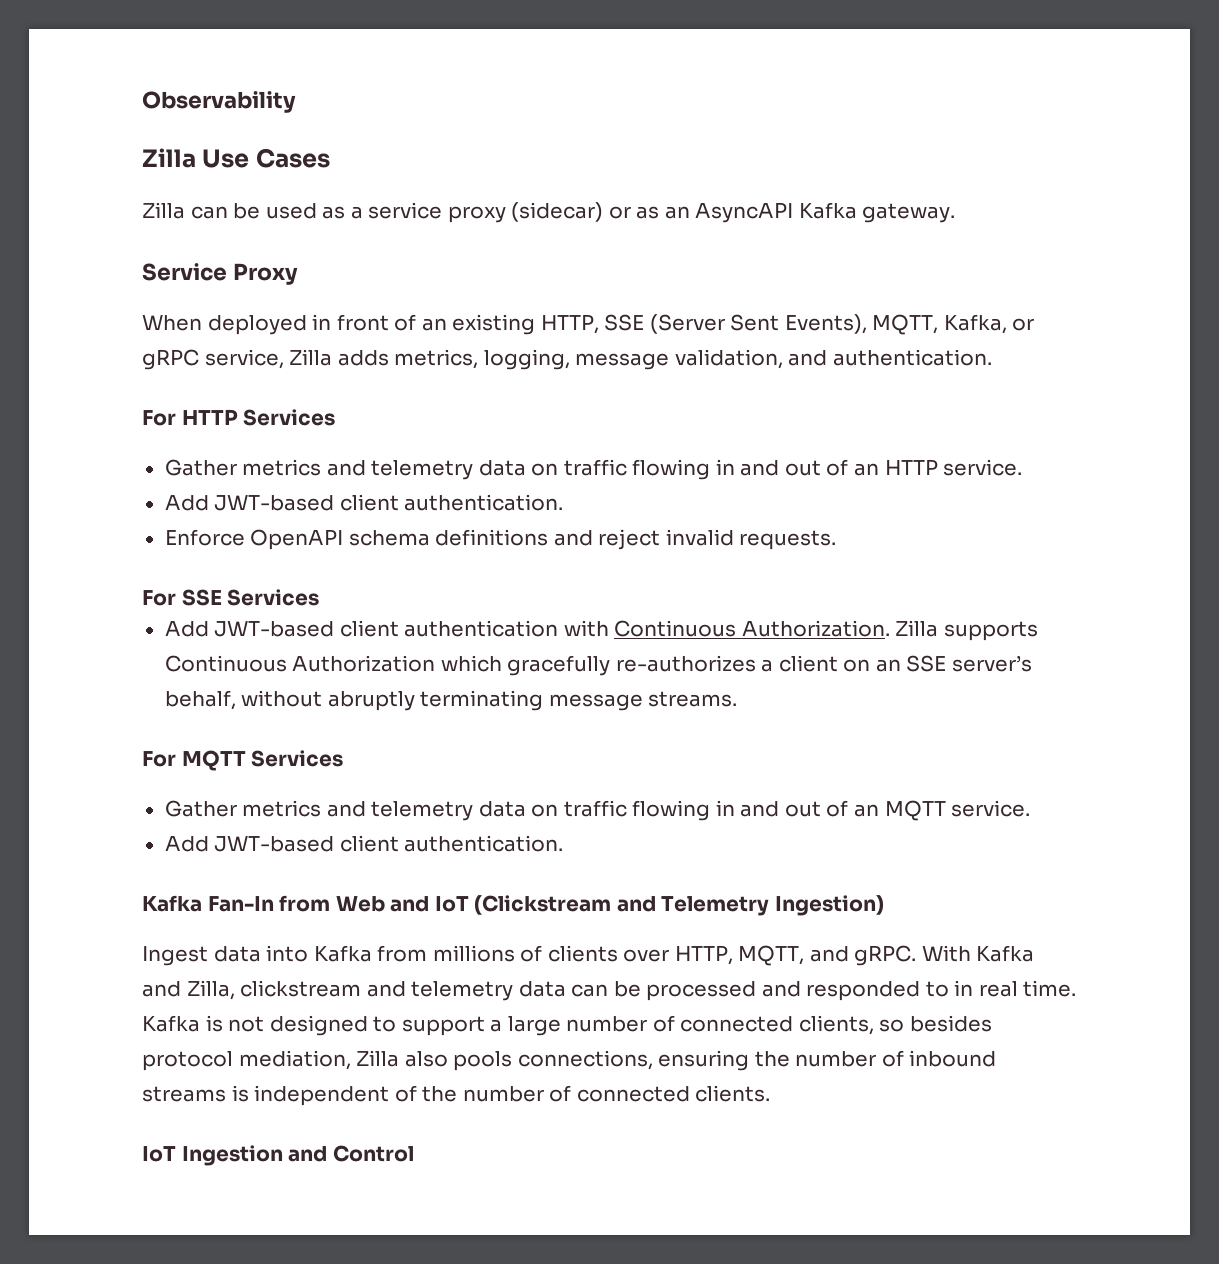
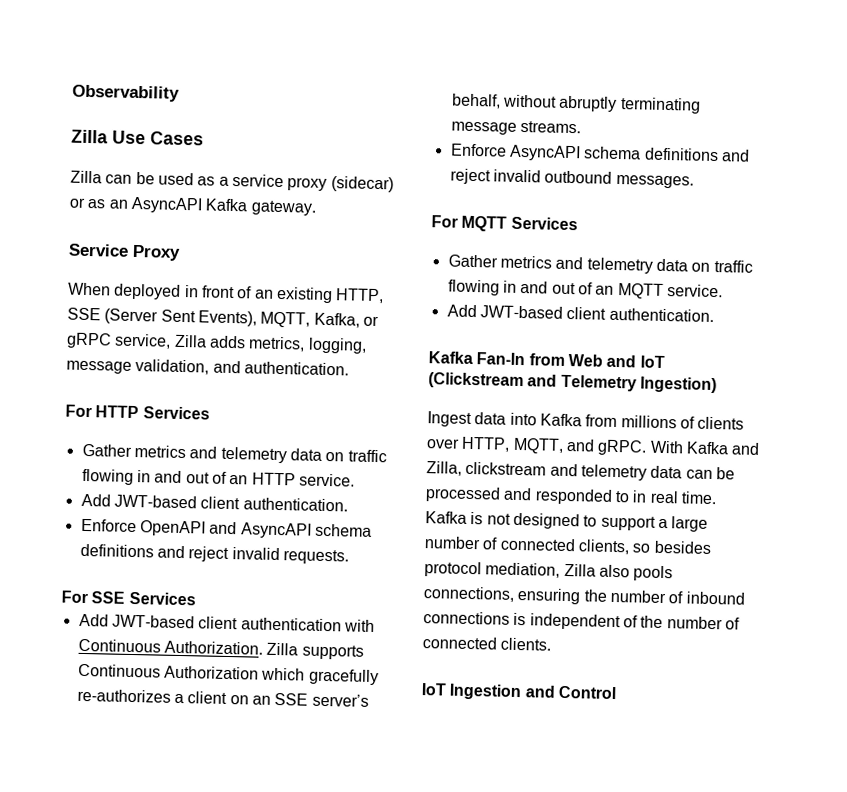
(344, 539) none -> [209,521,312,539] and AsyncAPI
(738, 699) none -> [450,143,750,162] [449,168,694,189] // Enforce AsyncAPI schema definitions and reject invalid outbound messages.
[142,1086,226,1102] streams -> [423,611,510,625] connections

